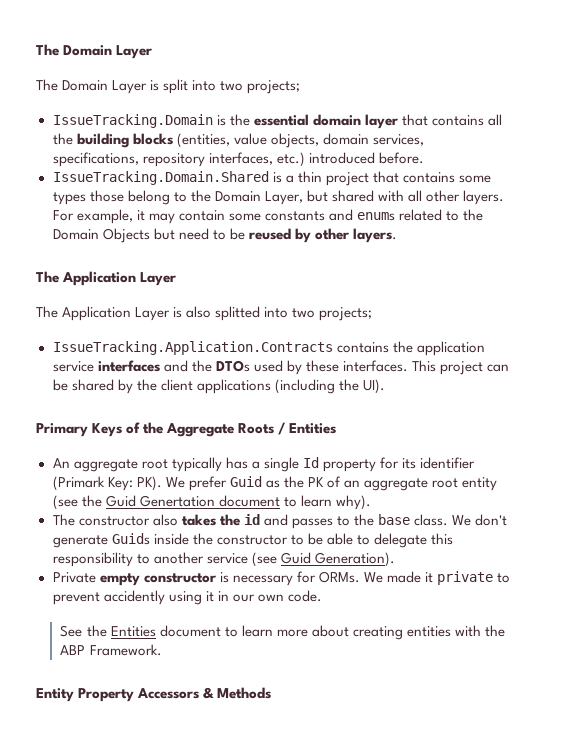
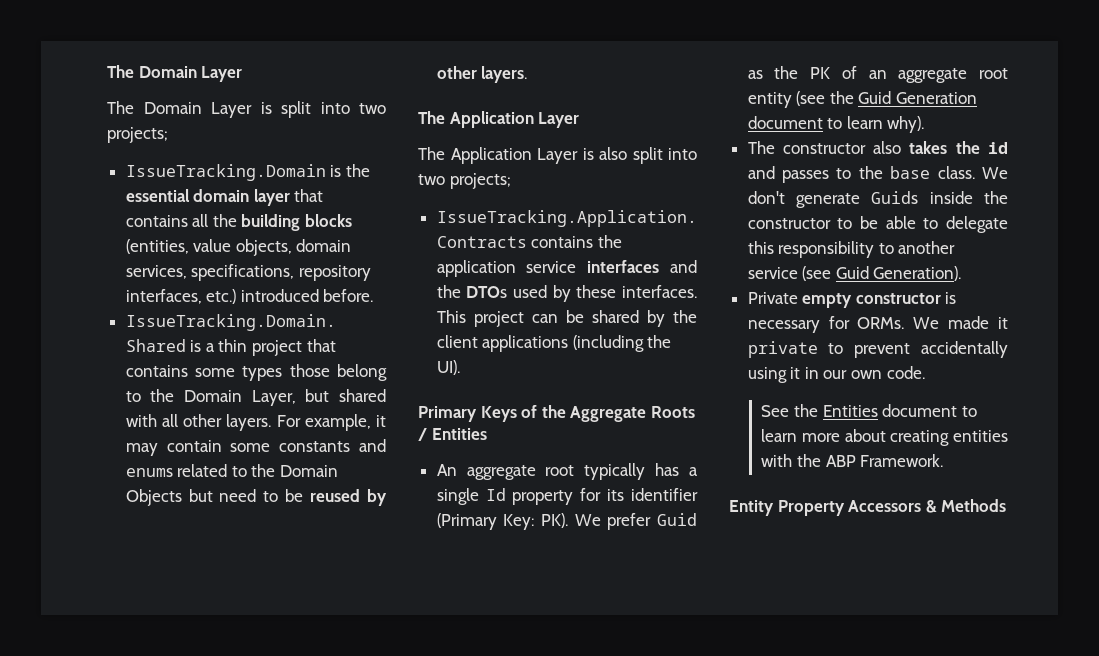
[215,306,261,321] splitted -> [632,147,663,164] split
[52,476,105,491] (Primark -> [436,513,497,530] (Primary
[139,495,215,507] Genertation -> [896,92,978,104] Generation
[103,590,165,605] accidently -> [921,341,1008,358] accidentally

